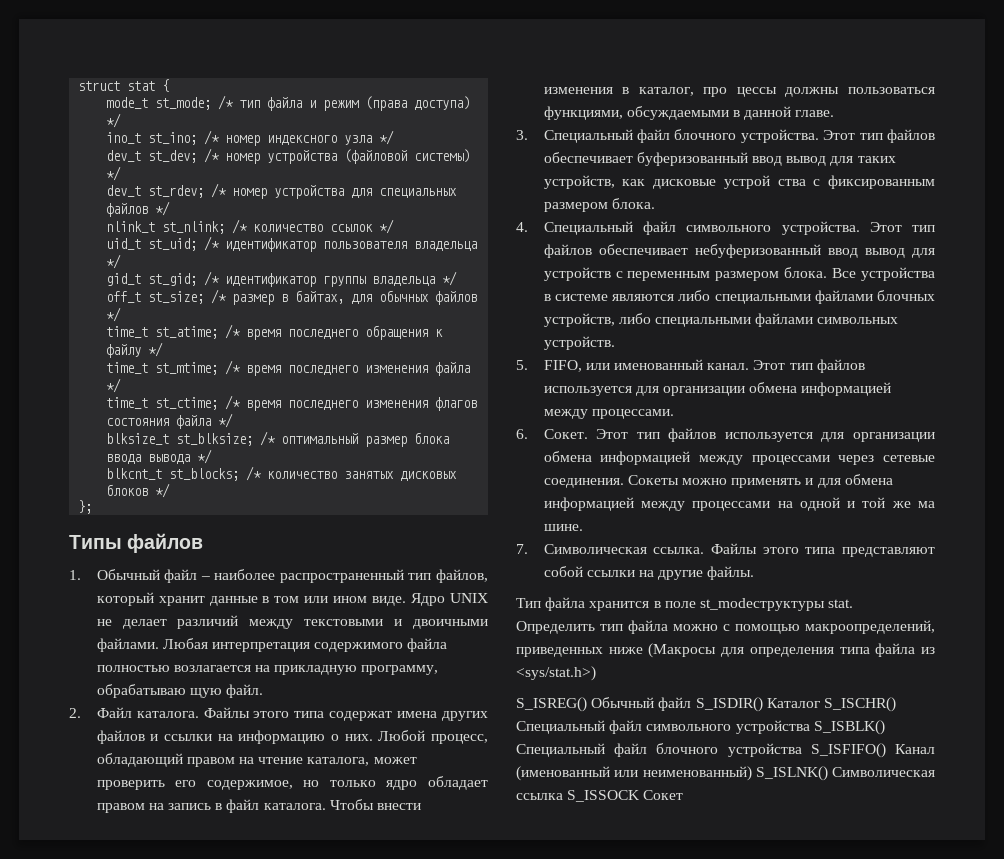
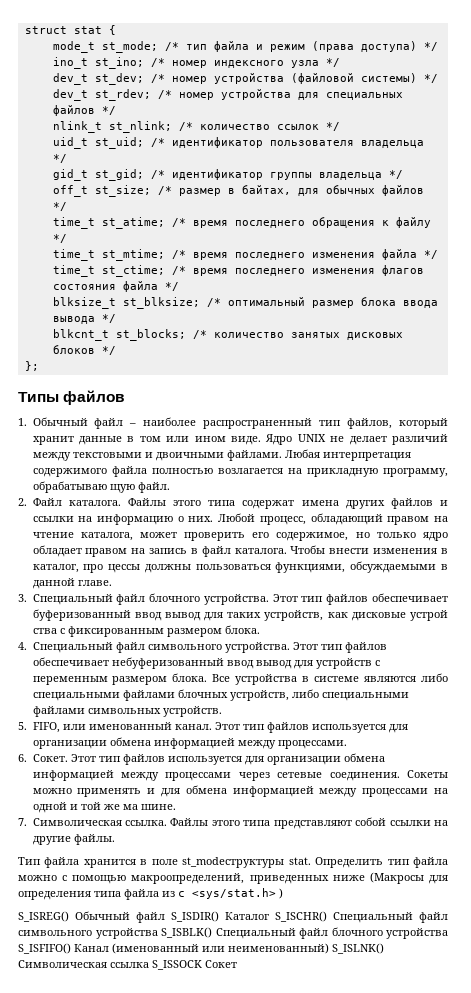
[516,666,596,681] <sys/stat.h>) -> [178,888,283,899] c <sys/stat.h> )

